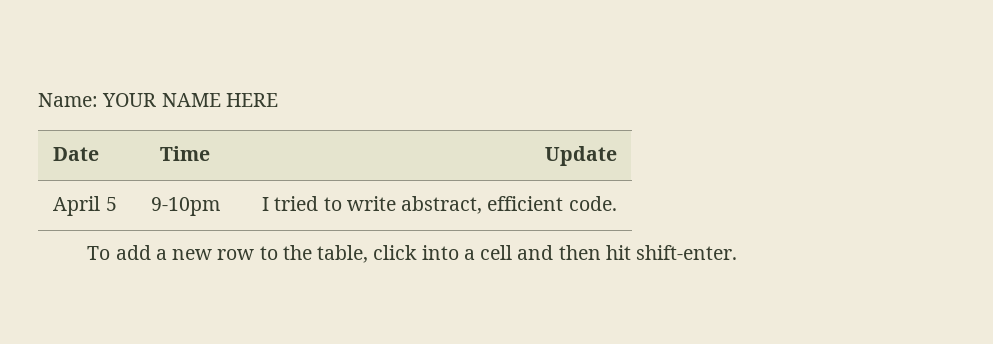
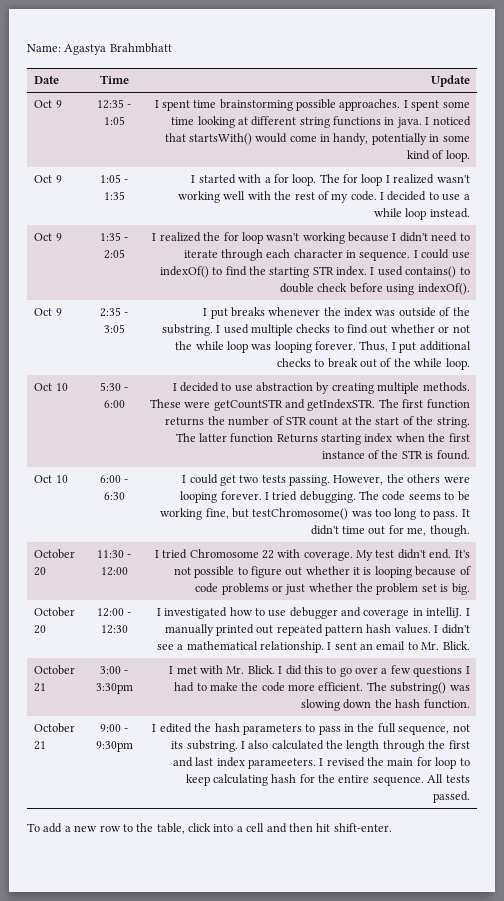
[102,93,278,107] YOUR NAME HERE -> [64,43,172,55] Agastya Brahmbhatt
[53,196,117,216] [150,197,220,216] [261,196,617,214] April 5 | 9-10pm | I tried to write abstract, efficient code. -> [34,100,62,108] [96,99,132,109] [103,116,125,125] [154,99,470,111] [171,116,471,128] [164,133,470,145] [406,150,470,162] [34,175,62,183] [99,174,129,183] [103,191,125,200] [191,174,470,186] [178,191,470,203] [373,208,470,220] [34,233,62,241] [99,232,129,241] [103,249,125,259] [152,232,470,244] [183,249,470,261] [159,266,470,278] [280,283,470,295] [34,308,62,316] [99,307,129,317] [103,324,125,333] [203,307,470,319] [161,324,470,336] [175,341,471,353] [276,358,470,370] [34,383,68,391] [99,382,129,391] [103,400,125,408] [172,382,470,394] [149,399,470,411] [165,416,470,428] [175,433,470,445] [321,450,470,460] [34,475,68,483] [99,475,129,483] [103,492,125,500] [182,474,470,486] [180,491,470,503] [160,508,470,520] [310,525,470,537] [34,549,76,559] [34,567,47,576] [96,550,132,558] [100,567,128,576] [154,549,470,561] [173,566,471,578] [195,583,470,595] [34,607,76,617] [34,625,47,634] [96,608,132,617] [100,625,128,634] [156,607,470,619] [164,624,470,636] [156,641,470,653] [34,665,76,675] [34,683,47,692] [99,666,129,674] [95,683,133,694] [169,665,470,677] [174,682,470,694] [301,699,470,711] [34,723,76,733] [34,741,47,750] [99,724,129,732] [95,741,133,752] [152,723,470,735] [171,740,470,752] [172,757,470,769] [185,774,470,786] [432,791,470,803] Oct 9 | 12:35 - 1:05 | I spent time brainstorming possible approaches. I spent some time looking at different string functions in java. I noticed that startsWith() would come in handy, potentially in some kind of loop. // Oct 9 | 1:05 - 1:35 | I started with a for loop. The for loop I realized wasn't working well with the rest of my code. I decided to use a while loop instead. // Oct 9 | 1:35 - 2:05 | I realized the for loop wasn't working because I didn't need to iterate through each character in sequence. I could use indexOf() to find the starting STR index. I used contains() to double check before using indexOf(). // Oct 9 | 2:35 - 3:05 | I put breaks whenever the index was outside of the substring. I used multiple checks to find out whether or not the while loop was looping forever. Thus, I put additional checks to break out of the while loop. // Oct 10 | 5:30 - 6:00 | I decided to use abstraction by creating multiple methods. These were getCountSTR and getIndexSTR. The first function returns the number of STR count at the start of the string. The latter function Returns starting index when the first instance of the STR is found. // Oct 10 | 6:00 - 6:30 | I could get two tests passing. However, the others were looping forever. I tried debugging. The code seems to be working fine, but testChromosome() was too long to pass. It didn't time out for me, though. // October 20 | 11:30 - 12:00 | I tried Chromosome 22 with coverage. My test didn't end. It's not possible to figure out whether it is looping because of code problems or just whether the problem set is big. // October 20 | 12:00 - 12:30 | I investigated how to use debugger and coverage in intelliJ. I manually printed out repeated pattern hash values. I didn't see a mathematical relationship. I sent an email to Mr. Blick. // October 21 | 3:00 - 3:30pm | I met with Mr. Blick. I did this to go over a few questions I had to make the code more efficient. The substring() was slowing down the hash function. // October 21 | 9:00 - 9:30pm | I edited the hash parameters to pass in the full sequence, not its substring. I also calculated the length through the first and last index parameeters. I revised the main for loop to keep calculating hash for the entire sequence. All tests passed.

